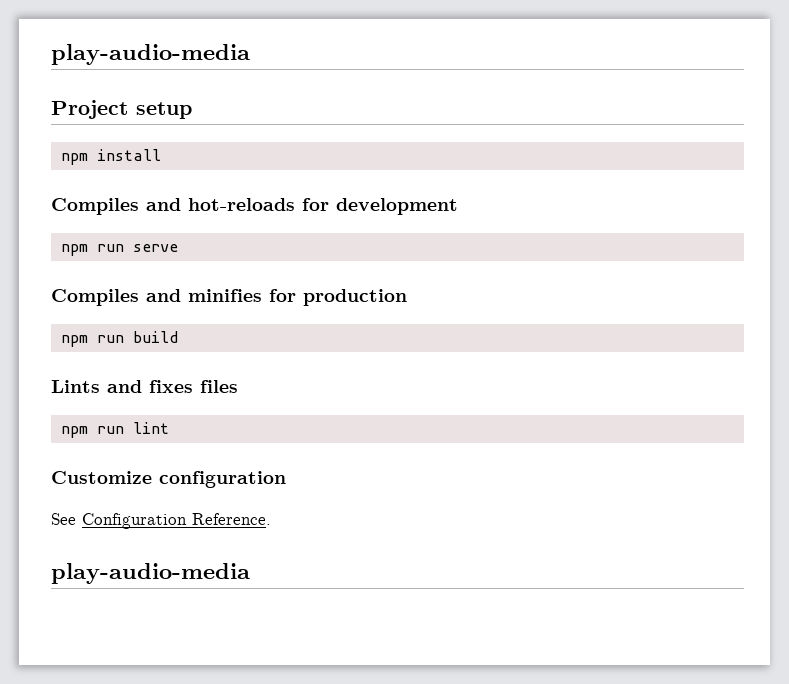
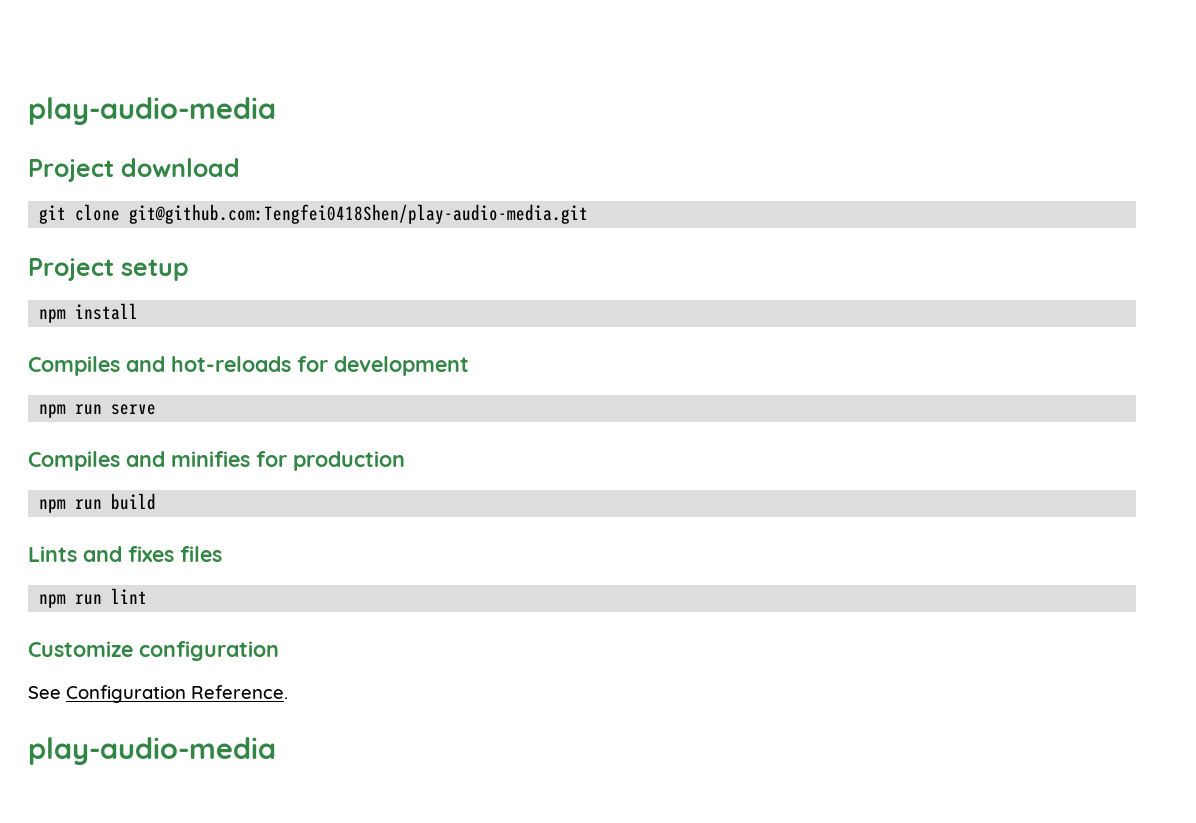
[51,44,250,65] play-audio-media -> [28,97,276,125] [28,158,240,182] [39,204,589,224] play-audio-media // Project download // git clone git@github.com:Tengfei0418Shen/play-audio-media.git

